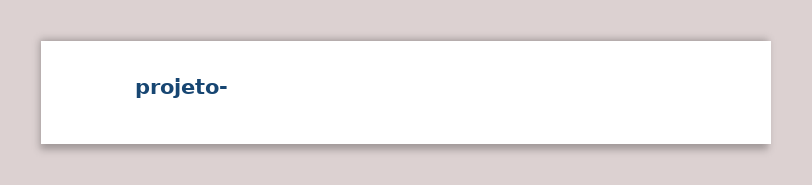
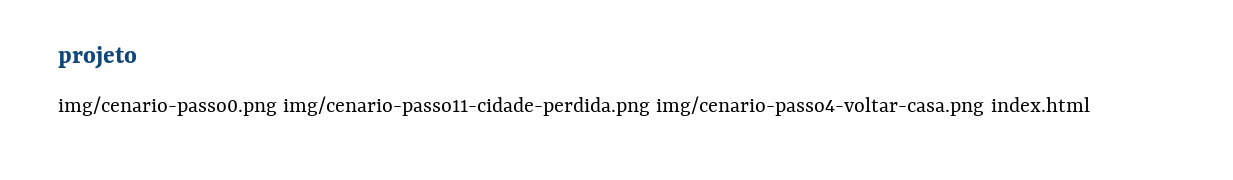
[135,78,228,98] projeto- -> [58,46,137,69] [58,96,1090,116] projeto // img/cenario-passo0.png img/cenario-passo11-cidade-perdida.png img/cenario-passo4-voltar-casa.png index.html

